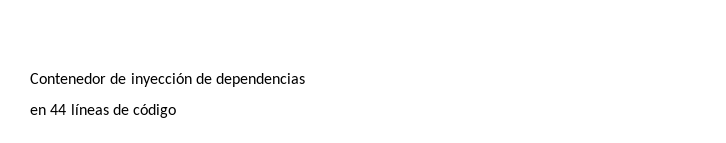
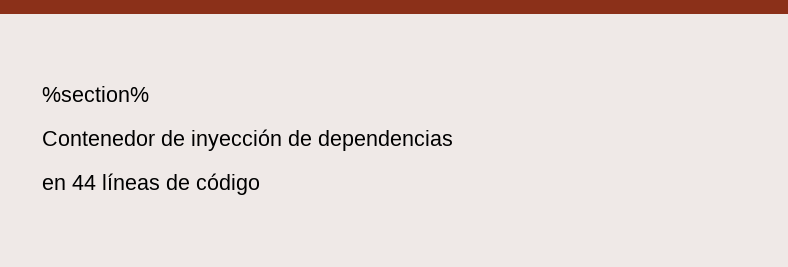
(30, 78) none -> [42,86,149,102] %section% //

